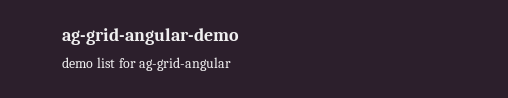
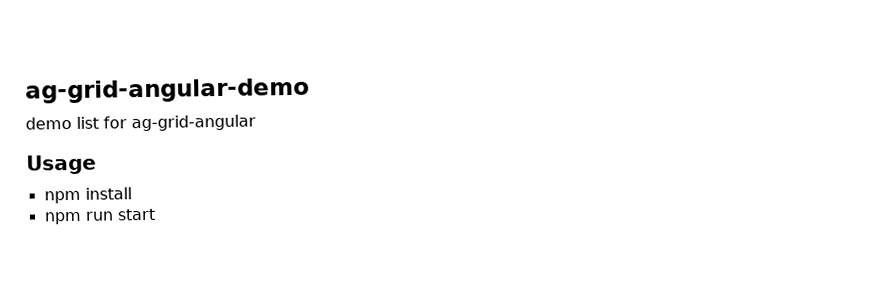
(232, 64) none -> [26,154,97,175] [43,187,132,204] [43,208,156,225] // Usage // npm install // npm run start

